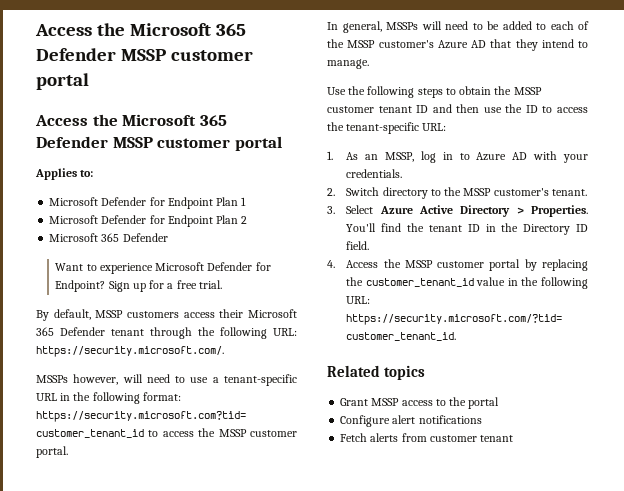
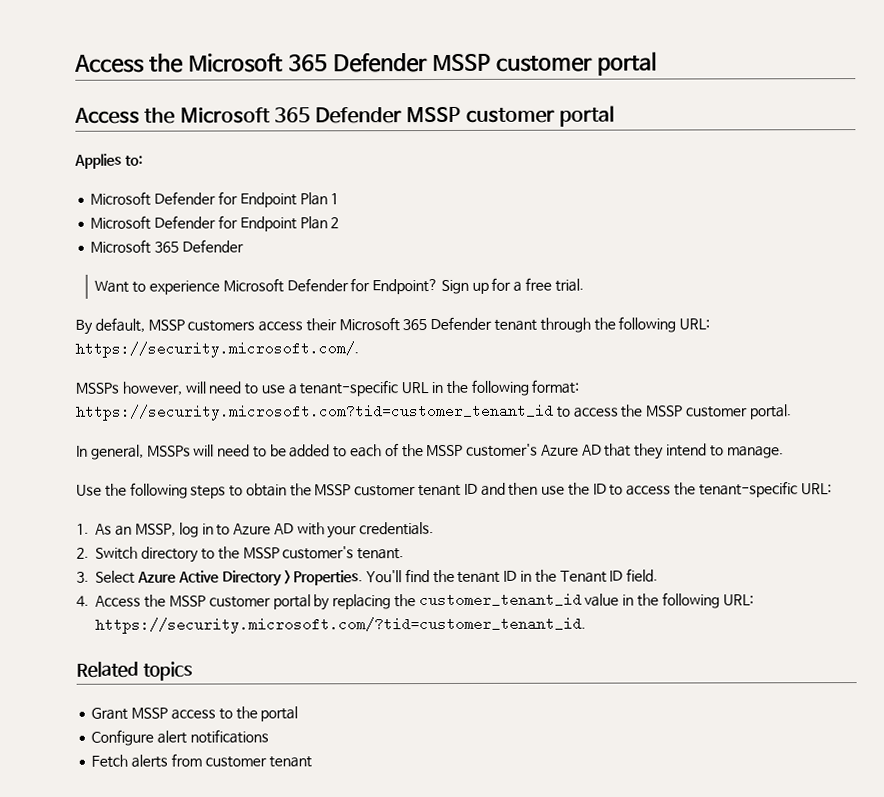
[523,224,571,235] Directory -> [559,570,607,583] Tenant

